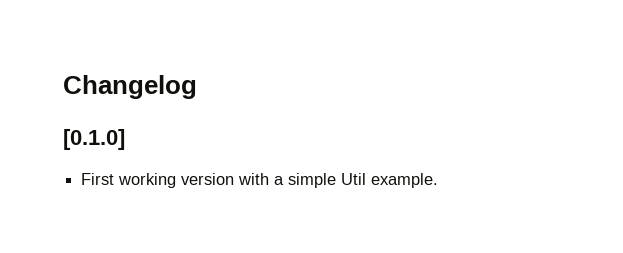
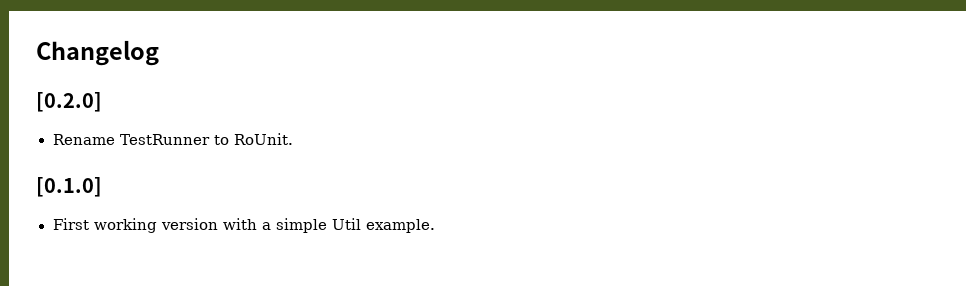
(197, 87) none -> [36,92,102,112] [52,133,294,145] // [0.2.0] // Rename TestRunner to RoUnit.

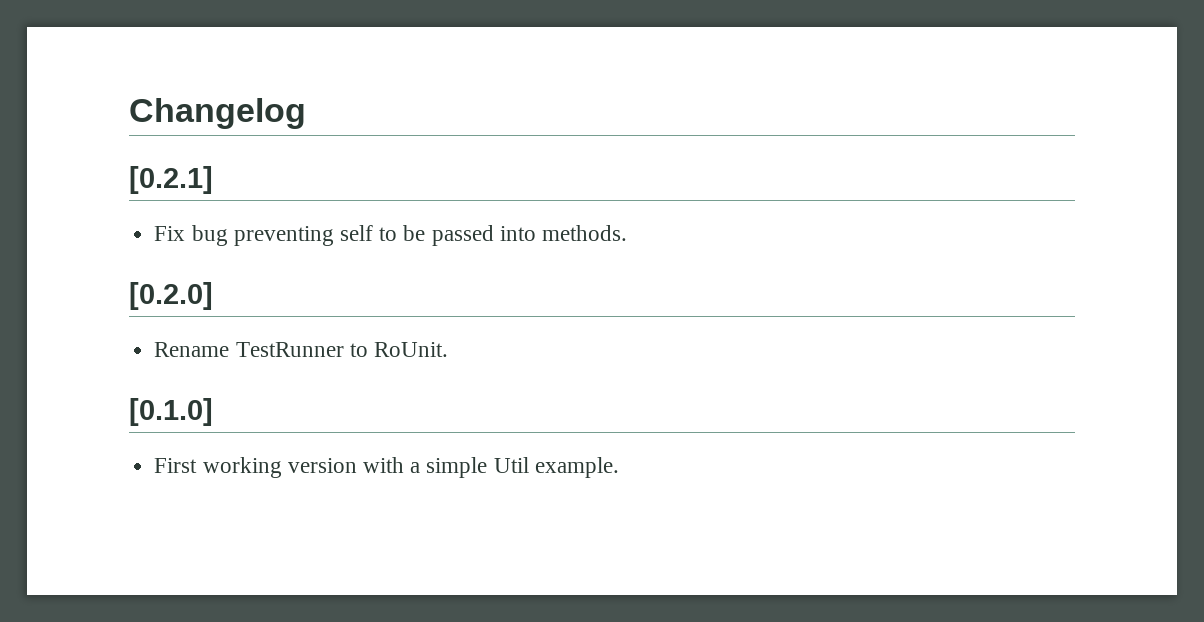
(159, 53) none -> [129,166,213,194] [154,225,627,246] // [0.2.1] // Fix bug preventing self to be passed into methods.

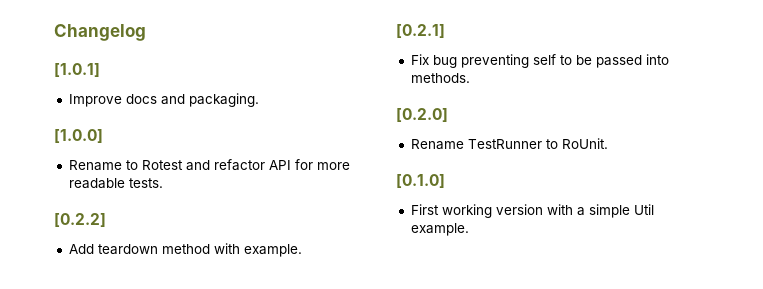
(306, 113) none -> [54,63,100,77] [68,93,259,107] [54,129,103,143] [68,159,350,171] [68,178,163,189] [54,213,106,227] [68,243,302,257] // [1.0.1] // Improve docs and packaging. // [1.0.0] // Rename to Rotest and refactor API for more readable tests. // [0.2.2] // Add teardown method with example.

